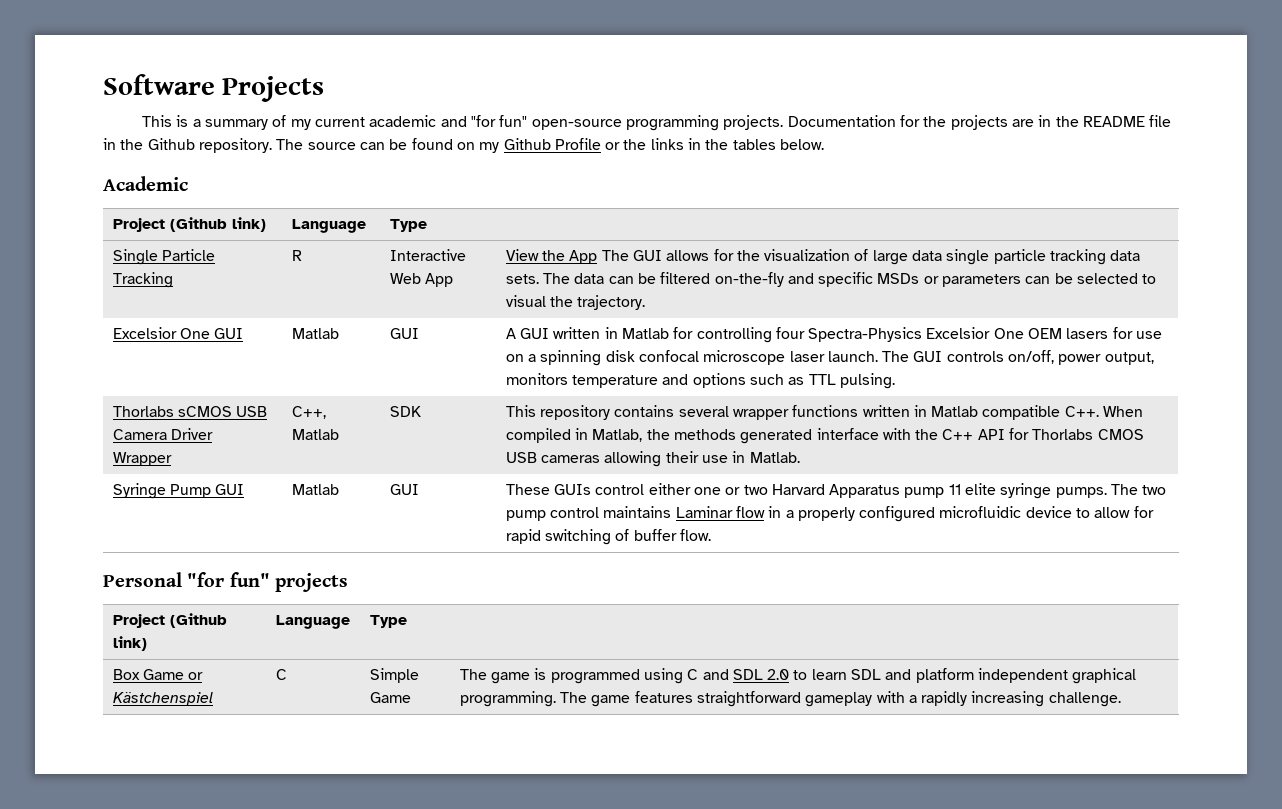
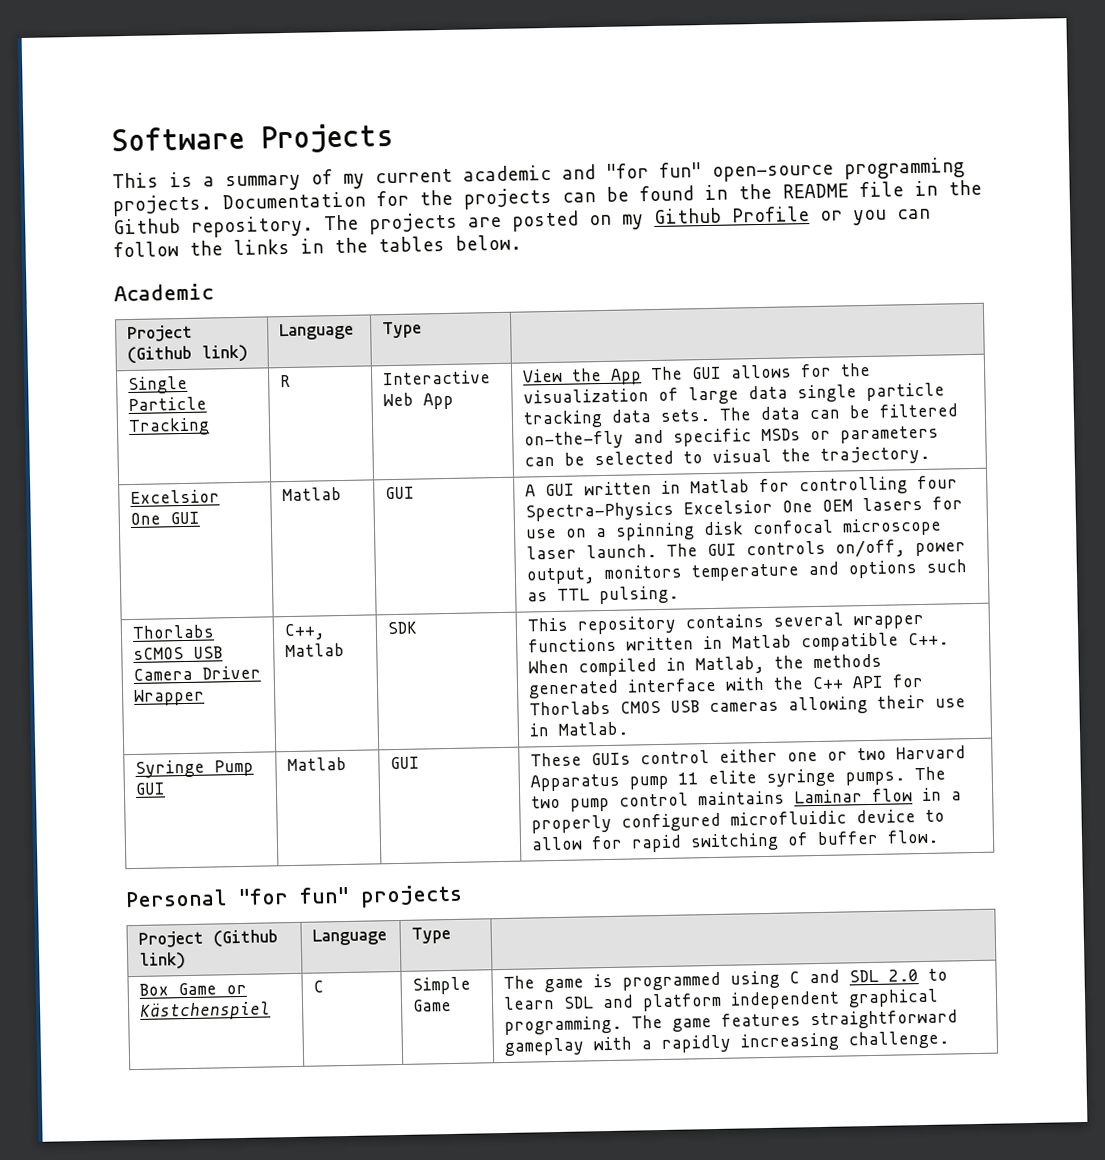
[1011,119,1034,127] are -> [562,185,694,203] can be found
[307,138,453,150] source can be found -> [369,210,579,235] projects are posted
(621, 146) none -> [853,208,931,226] [113,241,179,258] you can follow

